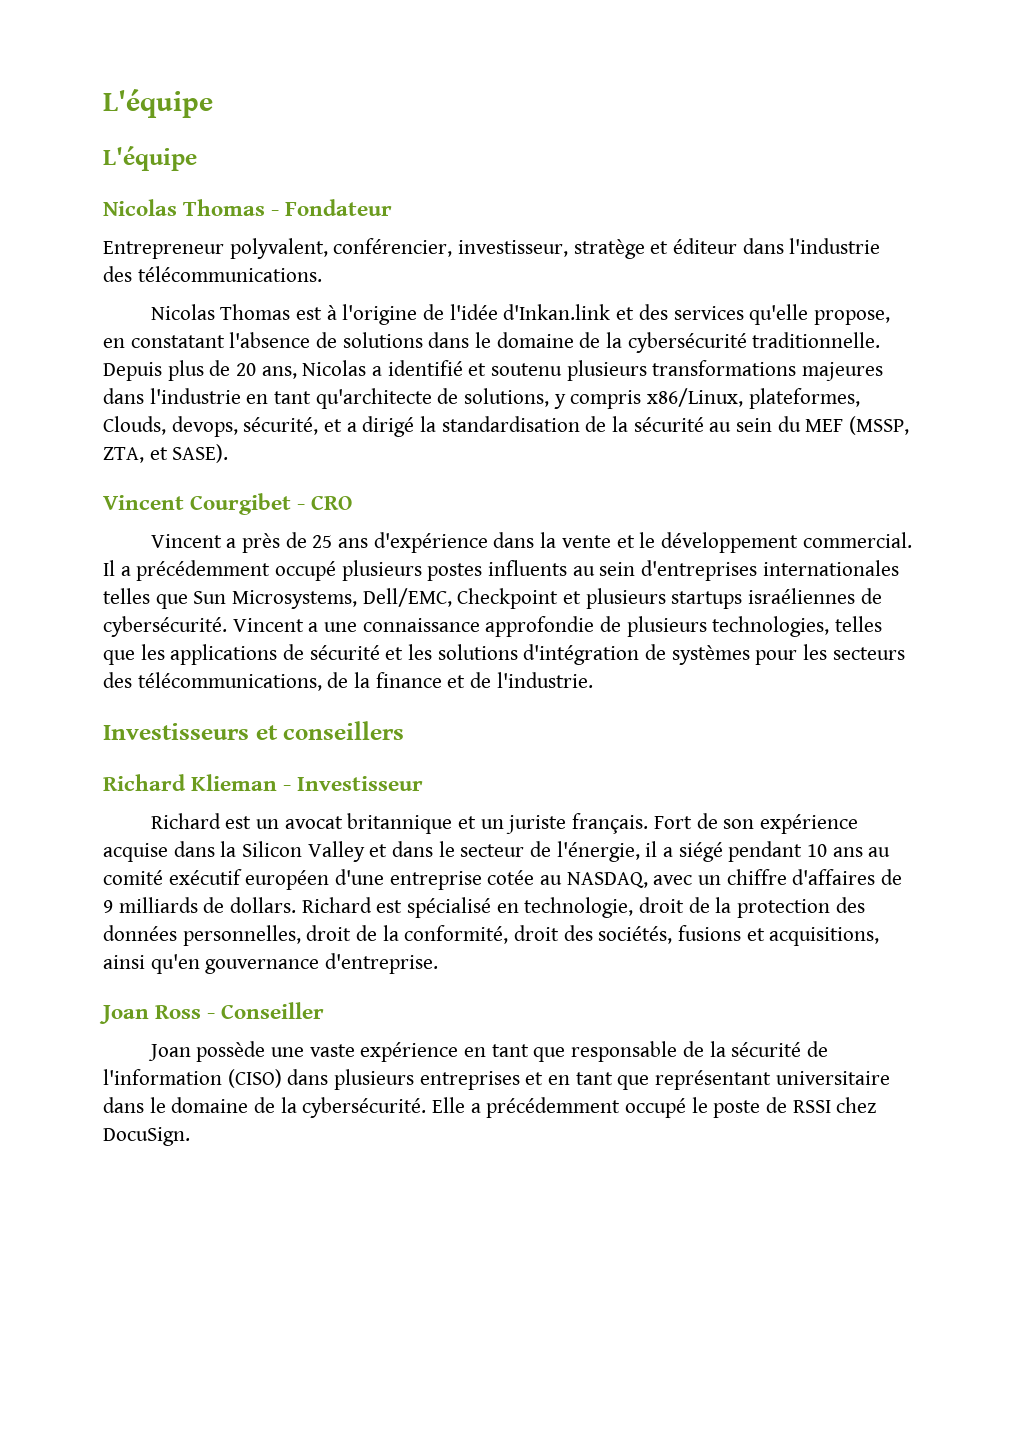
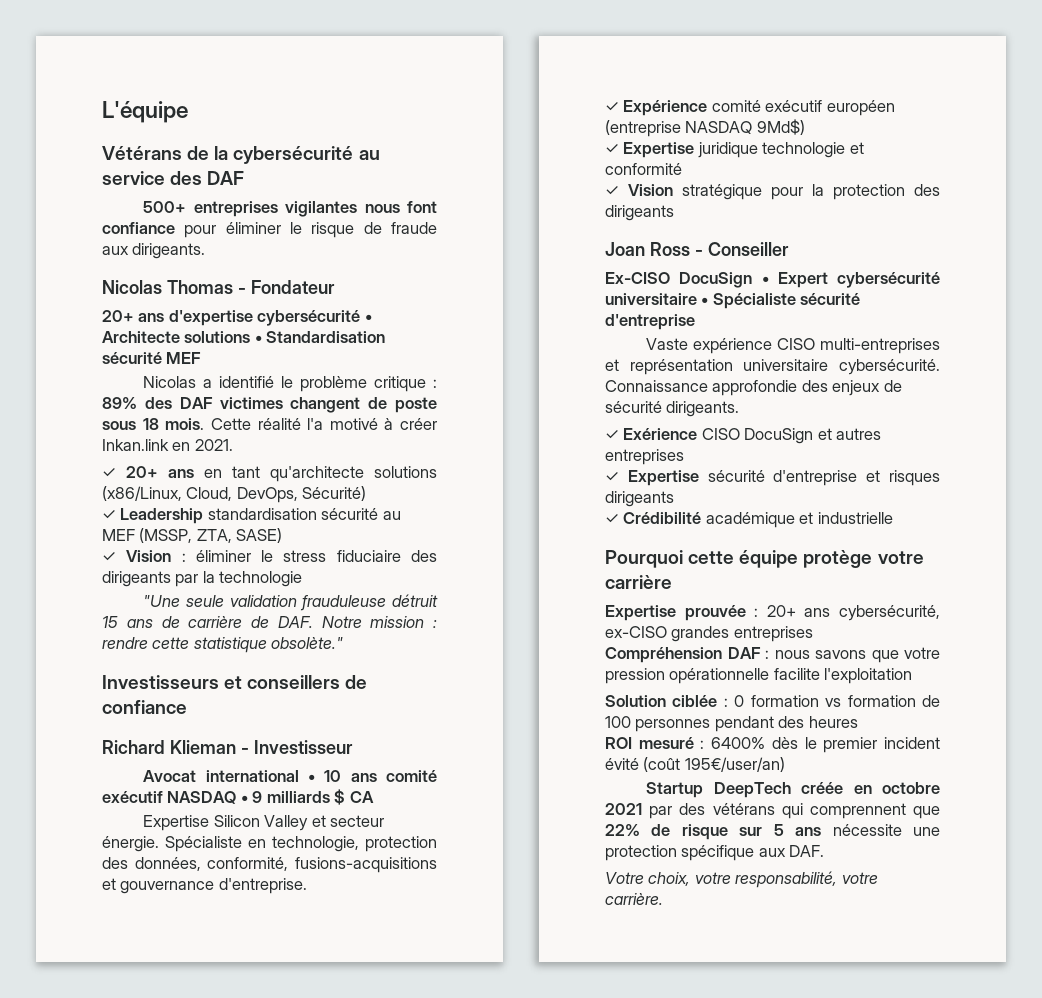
[103,89,213,118] [103,146,197,171] [103,199,393,216] [103,238,881,259] [103,266,322,282] [150,304,890,325] [103,332,881,353] [103,360,884,381] [103,388,860,409] [103,416,910,437] [103,444,229,463] [103,493,353,515] [150,532,912,553] [103,560,899,581] [103,588,882,609] [103,616,883,637] [103,644,905,665] [103,672,593,691] L'équipe // L'équipe // Nicolas Thomas - Fondateur // Entrepreneur polyvalent, conférencier, investisseur, stratège et éditeur dans l'industrie des télécommunications. // Nicolas Thomas est à l'origine de l'idée d'Inkan.link et des services qu'elle propose, en constatant l'absence de solutions dans le domaine de la cybersécurité traditionnelle. Depuis plus de 20 ans, Nicolas a identifié et soutenu plusieurs transformations majeures dans l'industrie en tant qu'architecte de solutions, y compris x86/Linux, plateformes, Clouds, devops, sécurité, et a dirigé la standardisation de la sécurité au sein du MEF (MSSP, ZTA, et SASE). // Vincent Courgibet - CRO // Vincent a près de 25 ans d'expérience dans la vente et le développement commercial. Il a précédemment occupé plusieurs postes influents au sein d'entreprises internationales telles que Sun Microsystems, Dell/EMC, Checkpoint et plusieurs startups israéliennes de cybersécurité. Vincent a une connaissance approfondie de plusieurs technologies, telles que les applications de sécurité et les solutions d'intégration de systèmes pour les secteurs des télécommunications, de la finance et de l'industrie. -> [102,101,188,123] [102,146,380,164] [102,171,245,185] [143,201,438,217] [102,222,437,238] [102,243,206,259] [102,280,335,294] [102,310,372,326] [102,331,386,343] [102,352,202,364] [143,376,437,392] [102,397,437,413] [102,418,437,430] [102,439,233,451] [102,466,437,482] [102,486,367,503] [102,508,401,524] [102,528,283,543] [102,550,437,562] [102,571,303,587] [143,594,439,611] [102,616,437,628] [102,637,344,653] L'équipe // Vétérans de la cybersécurité au service des DAF // 500+ entreprises vigilantes nous font confiance pour éliminer le risque de fraude aux dirigeants. // Nicolas Thomas - Fondateur // 20+ ans d'expertise cybersécurité • Architecte solutions • Standardisation sécurité MEF // Nicolas a identifié le problème critique : 89% des DAF victimes changent de poste sous 18 mois. Cette réalité l'a motivé à créer Inkan.link en 2021. // ✓ 20+ ans en tant qu'architecte solutions (x86/Linux, Cloud, DevOps, Sécurité) // ✓ Leadership standardisation sécurité au MEF (MSSP, ZTA, SASE) // ✓ Vision : éliminer le stress fiduciaire des dirigeants par la technologie // "Une seule validation frauduleuse détruit 15 ans de carrière de DAF. Notre mission : rendre cette statistique obsolète."
(405, 730) none -> [345,675,368,689] [102,700,187,714] de confiance
[150,813,858,834] [103,841,891,862] [103,869,903,890] [103,897,865,918] [103,925,880,946] [103,953,439,974] [99,1002,325,1024] [147,1041,828,1062] [103,1069,890,1090] [103,1097,877,1118] [103,1127,190,1146] Richard est un avocat britannique et un juriste français. Fort de son expérience acquise dans la Silicon Valley et dans le secteur de l'énergie, il a siégé pendant 10 ans au comité exécutif européen d'une entreprise cotée au NASDAQ, avec un chiffre d'affaires de 9 milliards de dollars. Richard est spécialisé en technologie, droit de la protection des données personnelles, droit de la conformité, droit des sociétés, fusions et acquisitions, ainsi qu'en gouvernance d'entreprise. // Joan Ross - Conseiller // Joan possède une vaste expérience en tant que responsable de la sécurité de l'information (CISO) dans plusieurs entreprises et en tant que représentant universitaire dans le domaine de la cybersécurité. Elle a précédemment occupé le poste de RSSI chez DocuSign. -> [143,770,437,782] [102,789,374,805] [143,815,385,831] [102,836,437,852] [102,857,437,873] [102,878,307,894] [605,100,895,116] [605,119,805,137] [605,142,864,158] [605,163,682,175] [605,184,940,200] [605,205,674,221] [605,242,789,256] [605,272,940,288] [605,293,861,309] [605,314,695,330] [646,338,940,354] [605,359,940,375] [605,380,902,396] [605,401,740,417] [605,428,882,444] [605,449,684,465] [605,470,940,486] [605,491,674,507] [605,512,893,528] [605,550,924,568] [605,575,672,589] [605,605,940,621] [605,626,813,642] [605,647,940,663] [605,668,913,684] [605,695,940,707] [605,716,858,732] [605,737,940,753] [605,757,785,772] [646,782,940,798] [605,803,940,819] [605,824,940,840] [605,845,825,861] [605,871,878,888] [605,893,663,905] Avocat international • 10 ans comité exécutif NASDAQ • 9 milliards $ CA // Expertise Silicon Valley et secteur énergie. Spécialiste en technologie, protection des données, conformité, fusions-acquisitions et gouvernance d'entreprise. // ✓ Expérience comité exécutif européen (entreprise NASDAQ 9Md$) // ✓ Expertise juridique technologie et conformité // ✓ Vision stratégique pour la protection des dirigeants // Joan Ross - Conseiller // Ex-CISO DocuSign • Expert cybersécurité universitaire • Spécialiste sécurité d'entreprise // Vaste expérience CISO multi-entreprises et représentation universitaire cybersécurité. Connaissance approfondie des enjeux de sécurité dirigeants. // ✓ Exérience CISO DocuSign et autres entreprises // ✓ Expertise sécurité d'entreprise et risques dirigeants // ✓ Crédibilité académique et industrielle // Pourquoi cette équipe protège votre carrière // Expertise prouvée : 20+ ans cybersécurité, ex-CISO grandes entreprises // Compréhension DAF : nous savons que votre pression opérationnelle facilite l'exploitation // Solution ciblée : 0 formation vs formation de 100 personnes pendant des heures // ROI mesuré : 6400% dès le premier incident évité (coût 195€/user/an) // Startup DeepTech créée en octobre 2021 par des vétérans qui comprennent que 22% de risque sur 5 ans nécessite une protection spécifique aux DAF. // Votre choix, votre responsabilité, votre carrière.

